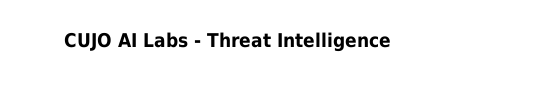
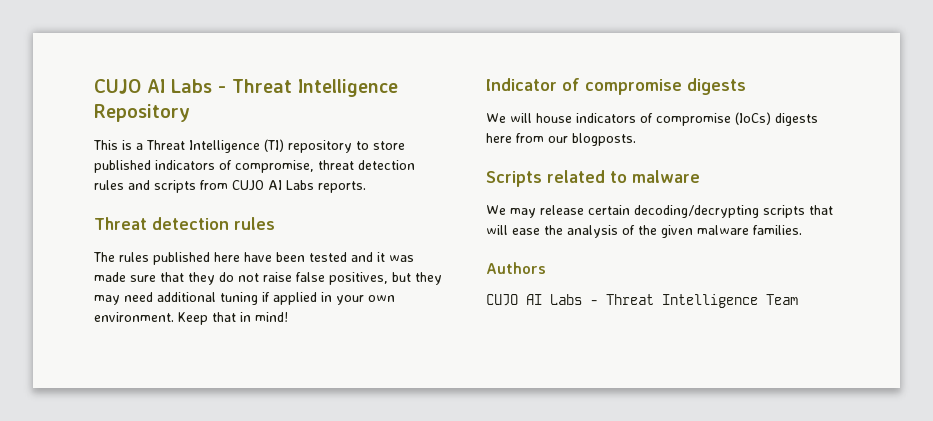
[64,32,391,52] CUJO AI Labs - Threat Intelligence -> [94,79,398,97] [94,104,190,122] [93,139,405,153] [94,160,415,173] [94,180,366,193] [94,217,275,230] [93,252,414,265] [94,272,442,285] [94,292,395,305] [94,312,288,325] [486,78,746,95] [486,112,818,126] [486,133,636,146] [486,170,700,187] [486,205,833,218] [486,225,802,238] [486,262,546,274] [486,294,798,308] CUJO AI Labs - Threat Intelligence Repository // This is a Threat Intelligence (TI) repository to store published indicators of compromise, threat detection rules and scripts from CUJO AI Labs reports. // Threat detection rules // The rules published here have been tested and it was made sure that they do not raise false positives, but they may need additional tuning if applied in your own environment. Keep that in mind! // Indicator of compromise digests // We will house indicators of compromise (IoCs) digests here from our blogposts. // Scripts related to malware // We may release certain decoding/decrypting scripts that will ease the analysis of the given malware families. // Authors // CUJO AI Labs - Threat Intelligence Team

